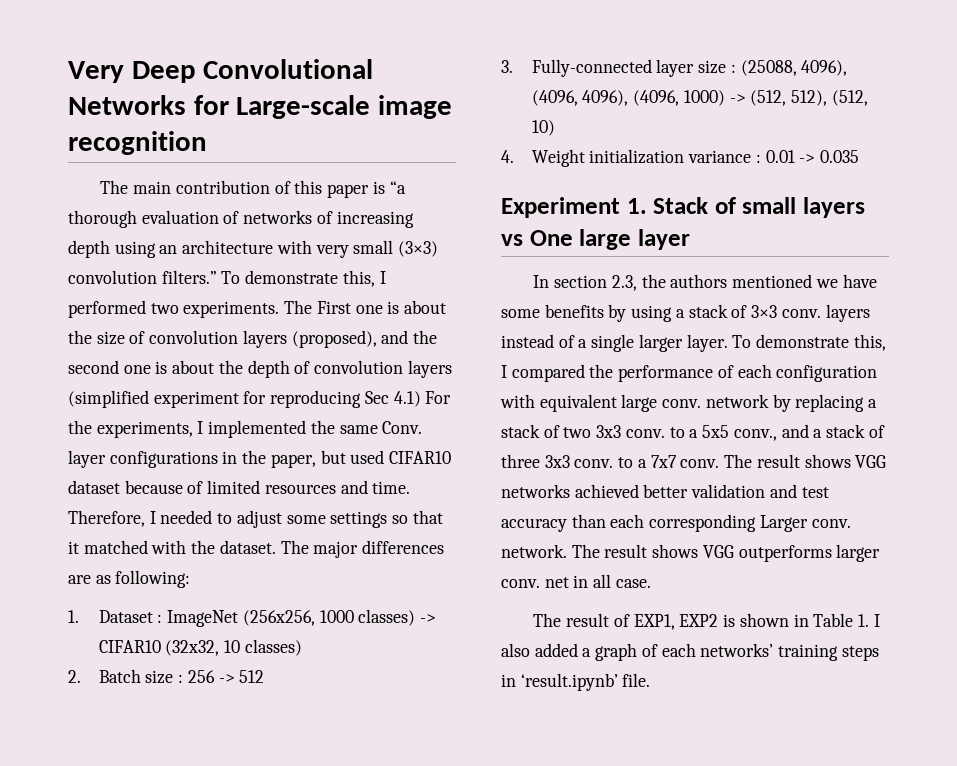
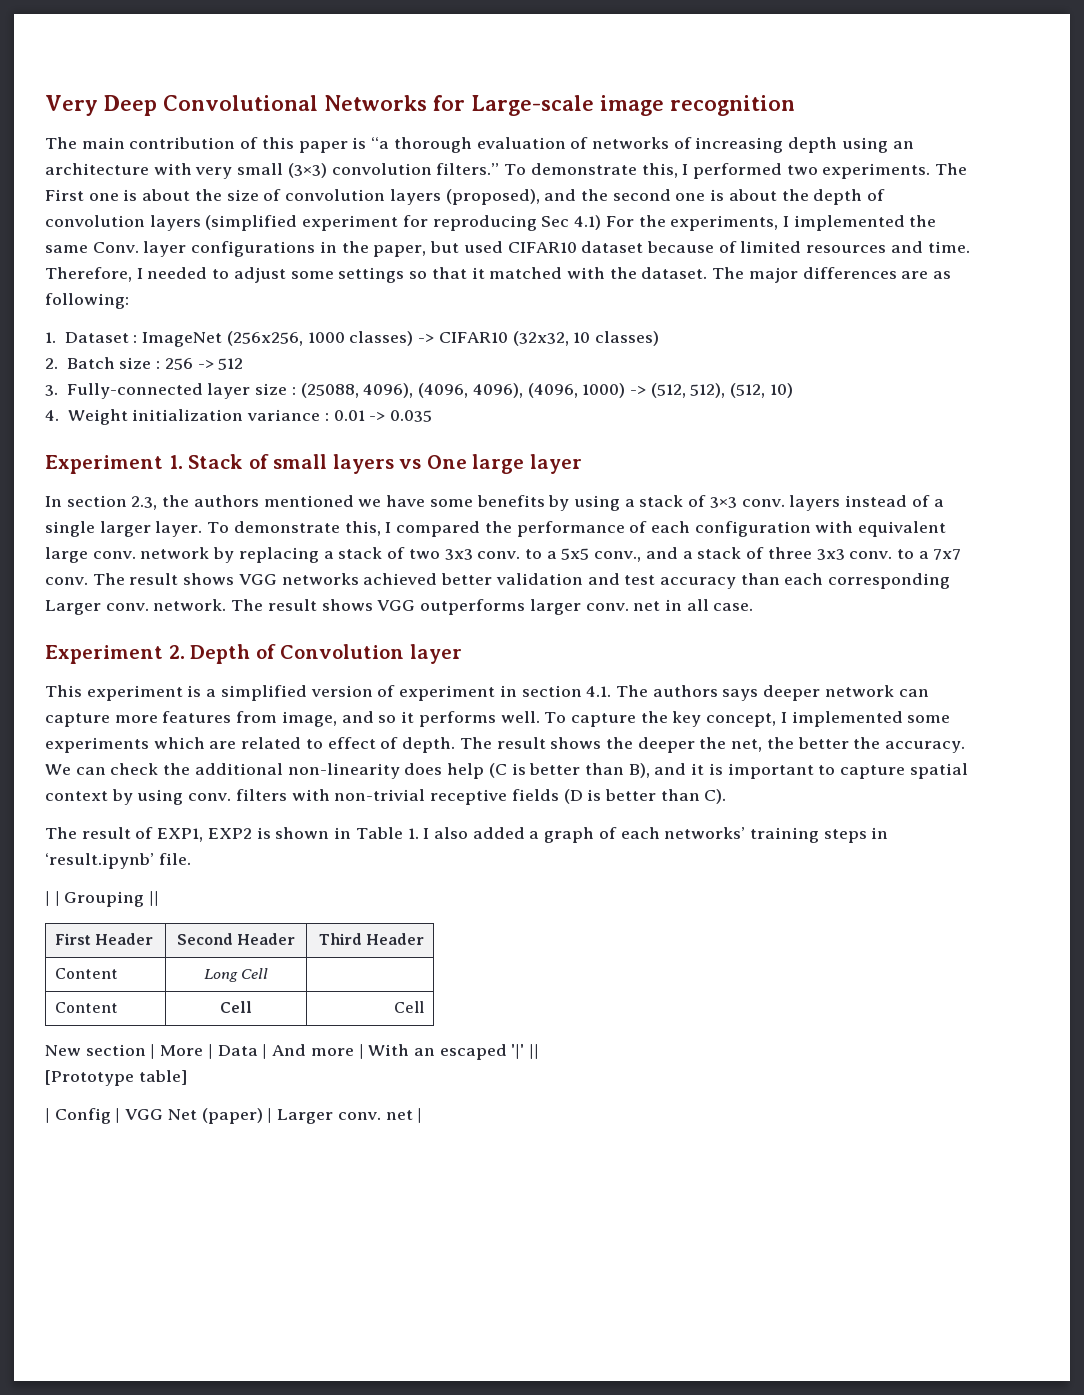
(651, 583) none -> [45,644,462,664] [45,685,929,701] [45,711,951,727] [45,737,966,753] [45,763,968,779] [45,789,727,805] // Experiment 2. Depth of Convolution layer // This experiment is a simplified version of experiment in section 4.1. The authors says deeper network can capture more features from image, and so it performs well. To capture the key concept, I implemented some experiments which are related to effect of depth. The result shows the deeper the net, the better the accuracy. We can check the additional non-linearity does help (C is better than B), and it is important to capture spatial context by using conv. filters with non-trivial receptive fields (D is better than C).
(651, 680) none -> [45,891,160,907] [54,933,154,945] [176,933,296,945] [318,933,425,945] [54,968,118,979] [203,968,269,982] [54,1002,118,1013] [220,1001,252,1013] [394,1001,425,1013] [45,1044,540,1060] [45,1070,187,1086] [45,1108,423,1124] // | | Grouping || // First Header | Second Header | Third Header // Content | Long Cell | // Content | Cell | Cell // New section | More | Data | And more | With an escaped '|' || // [Prototype table] // | Config | VGG Net (paper) | Larger conv. net |

